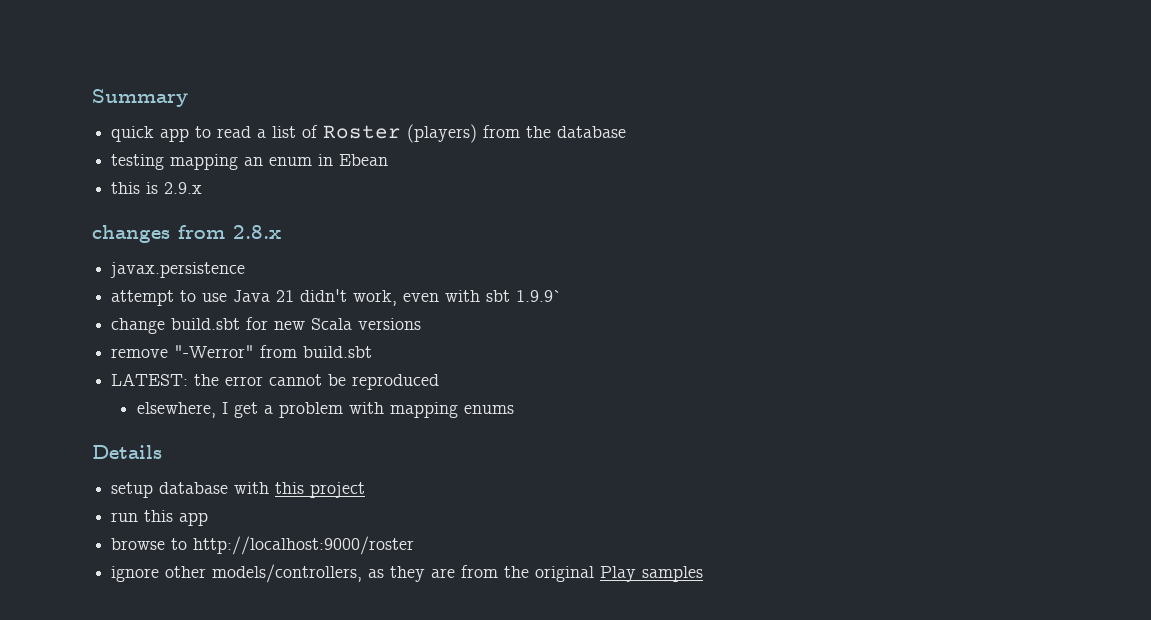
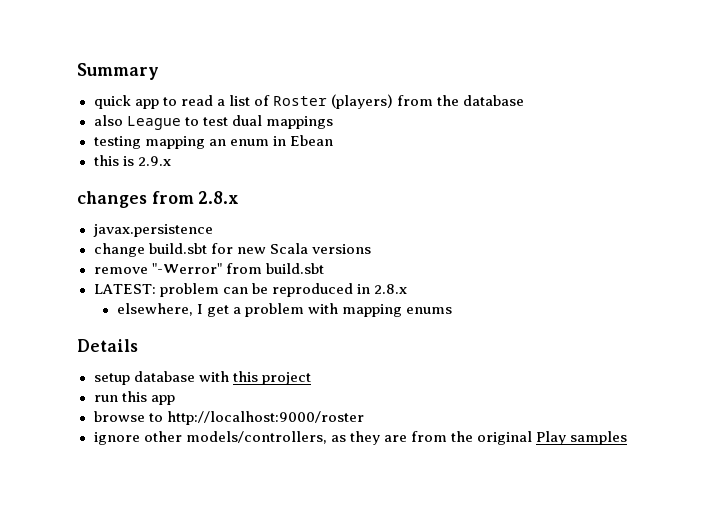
(627, 132) none -> [93,115,333,130] // also League to test dual mappings
[111,289,563,306] // attempt to use Java 21 didn't work, even with sbt 1.9.9` -> (213, 230) none
[194,374,323,386] the error cannot -> [159,283,248,297] problem can
(440, 382) none -> [356,284,407,294] in 2.8.x

